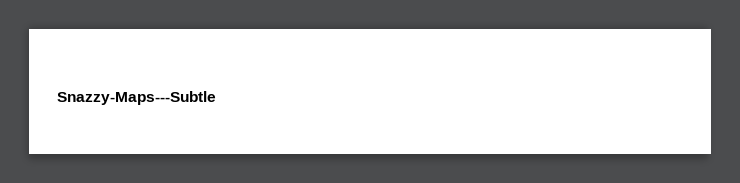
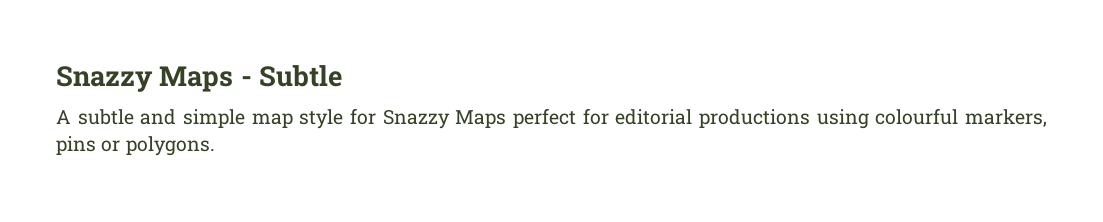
[57,91,216,105] Snazzy-Maps---Subtle -> [56,65,344,92] [56,108,1047,129] [56,136,215,156] Snazzy Maps - Subtle // A subtle and simple map style for Snazzy Maps perfect for editorial productions using colourful markers, pins or polygons.

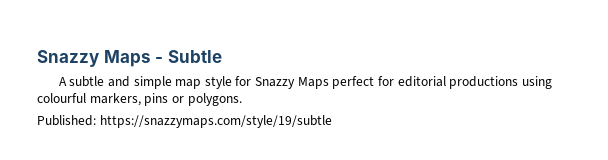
(215, 146) none -> [37,115,332,128] // Published: https://snazzymaps.com/style/19/subtle

